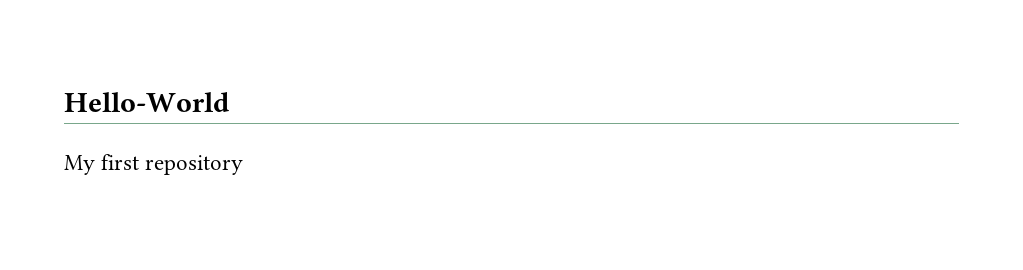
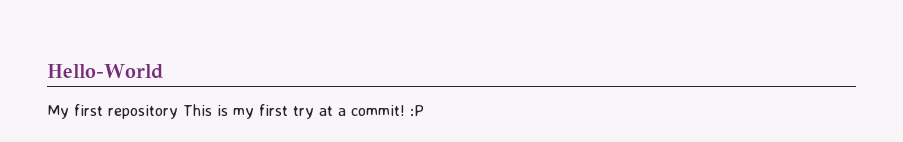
(244, 165) none -> [183,104,424,119] This is my first try at a commit! :P

